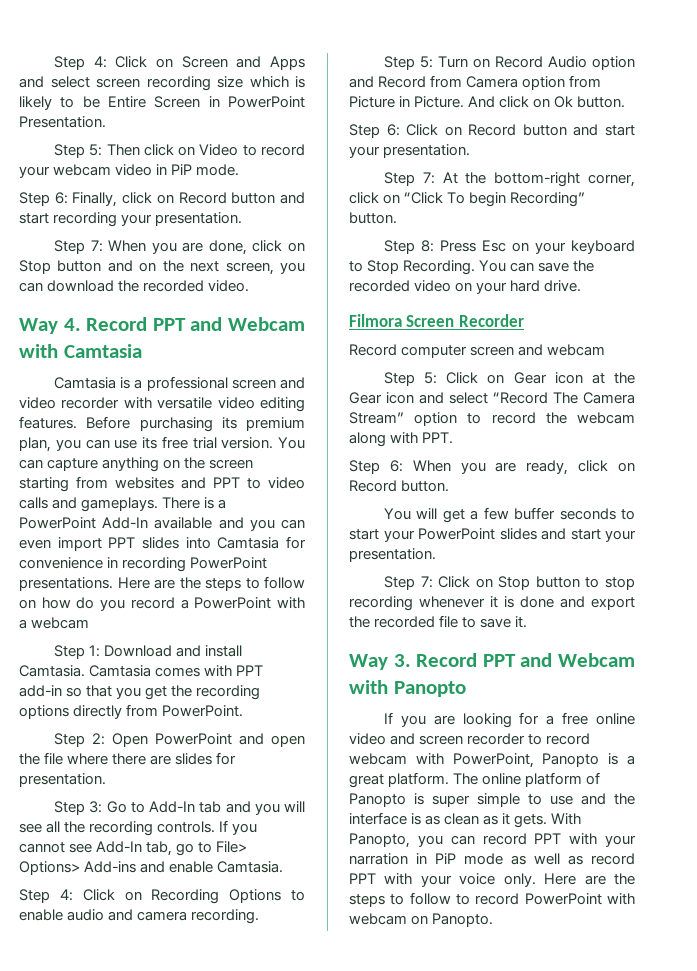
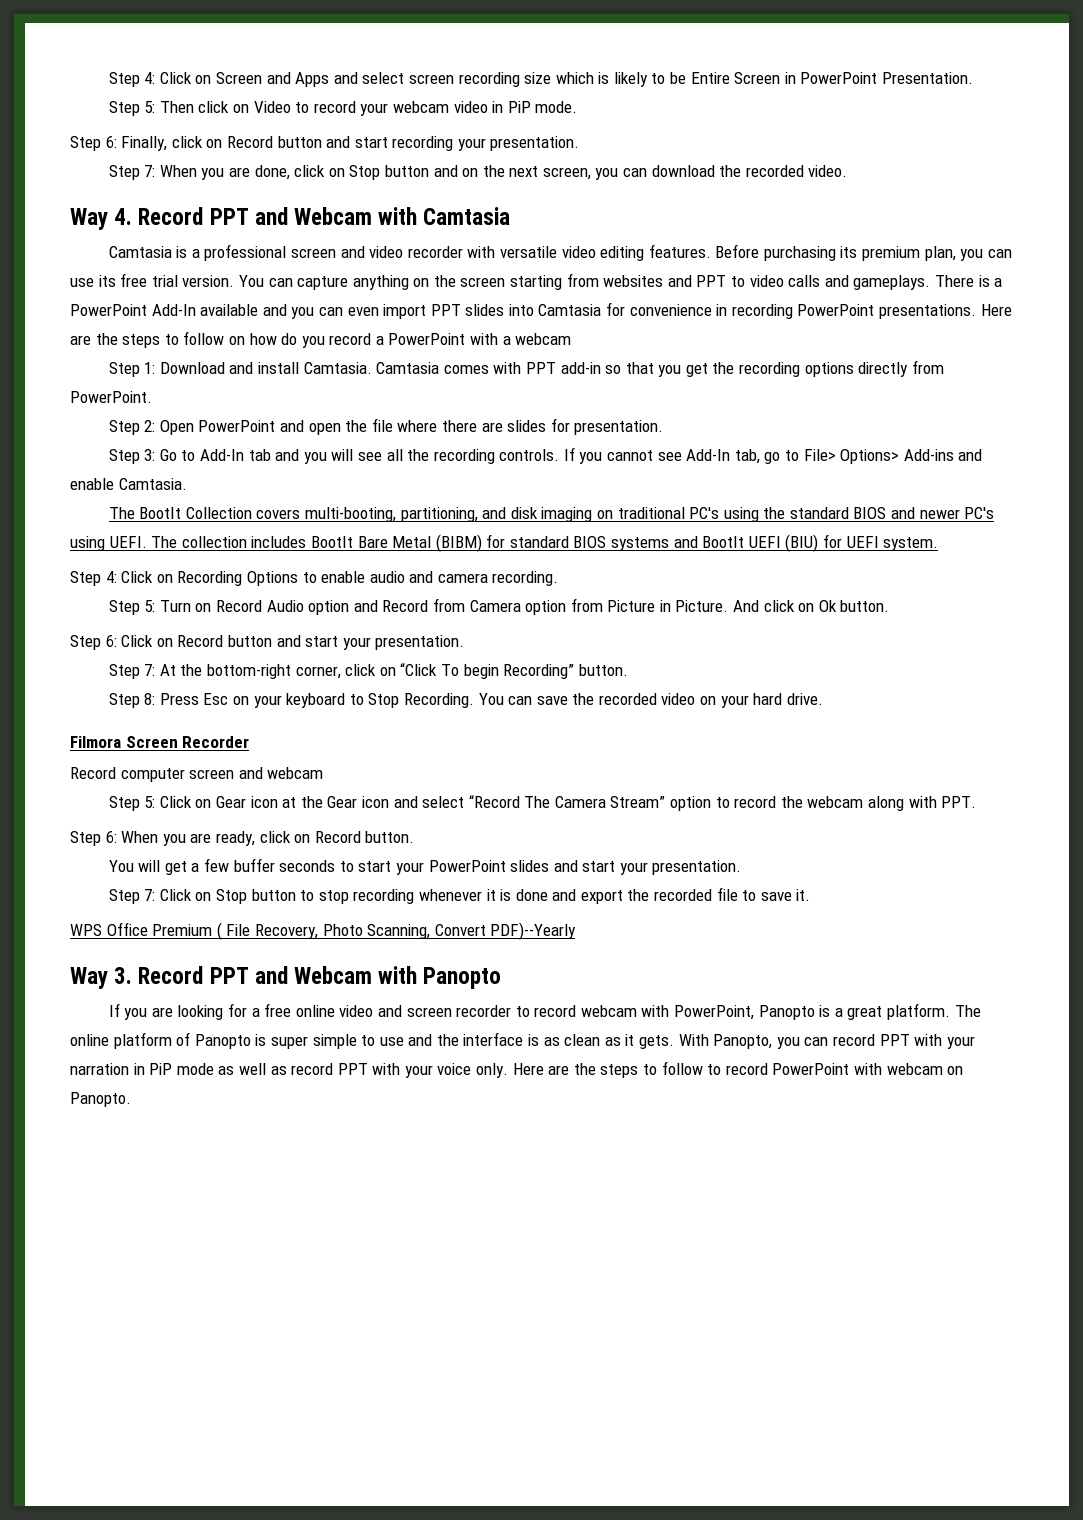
(284, 867) none -> [108,507,995,522] [70,534,939,552] // The BootIt Collection covers multi-booting, partitioning, and disk imaging on traditional PC's using the standard BIOS and newer PC's using UEFI. The collection includes BootIt Bare Metal (BIBM) for standard BIOS systems and BootIt UEFI (BIU) for UEFI system.
(528, 622) none -> [70,922,577,940] // WPS Office Premium ( File Recovery, Photo Scanning, Convert PDF)--Yearly

